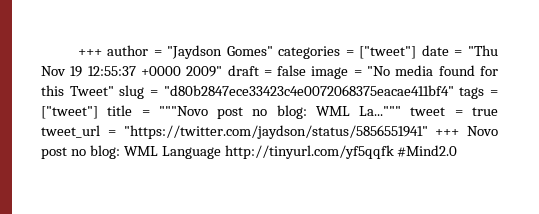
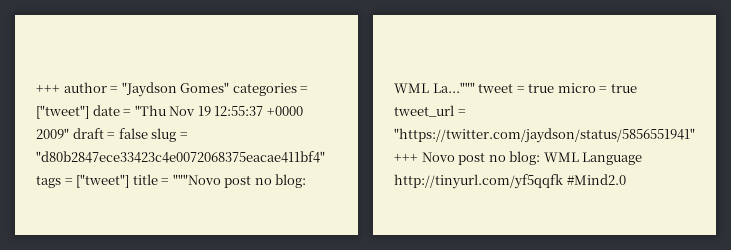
[311,65,499,79] [41,85,114,96] image = "No media found for this Tweet" -> (148, 133) none
(498, 111) none -> [557,83,637,93] micro = true

